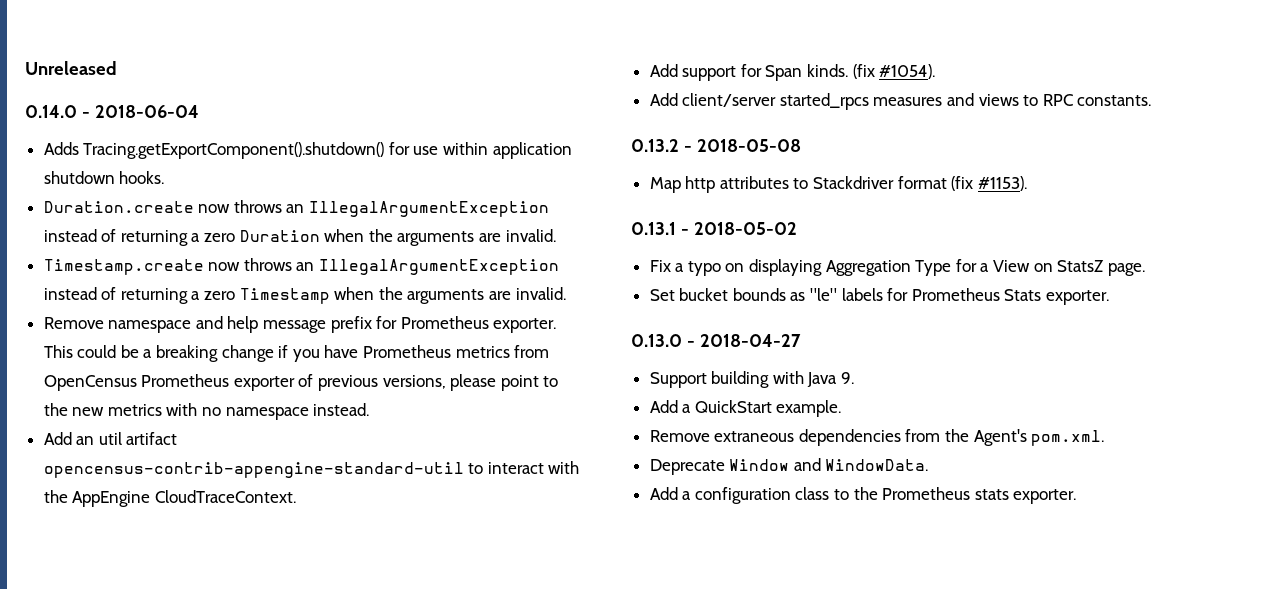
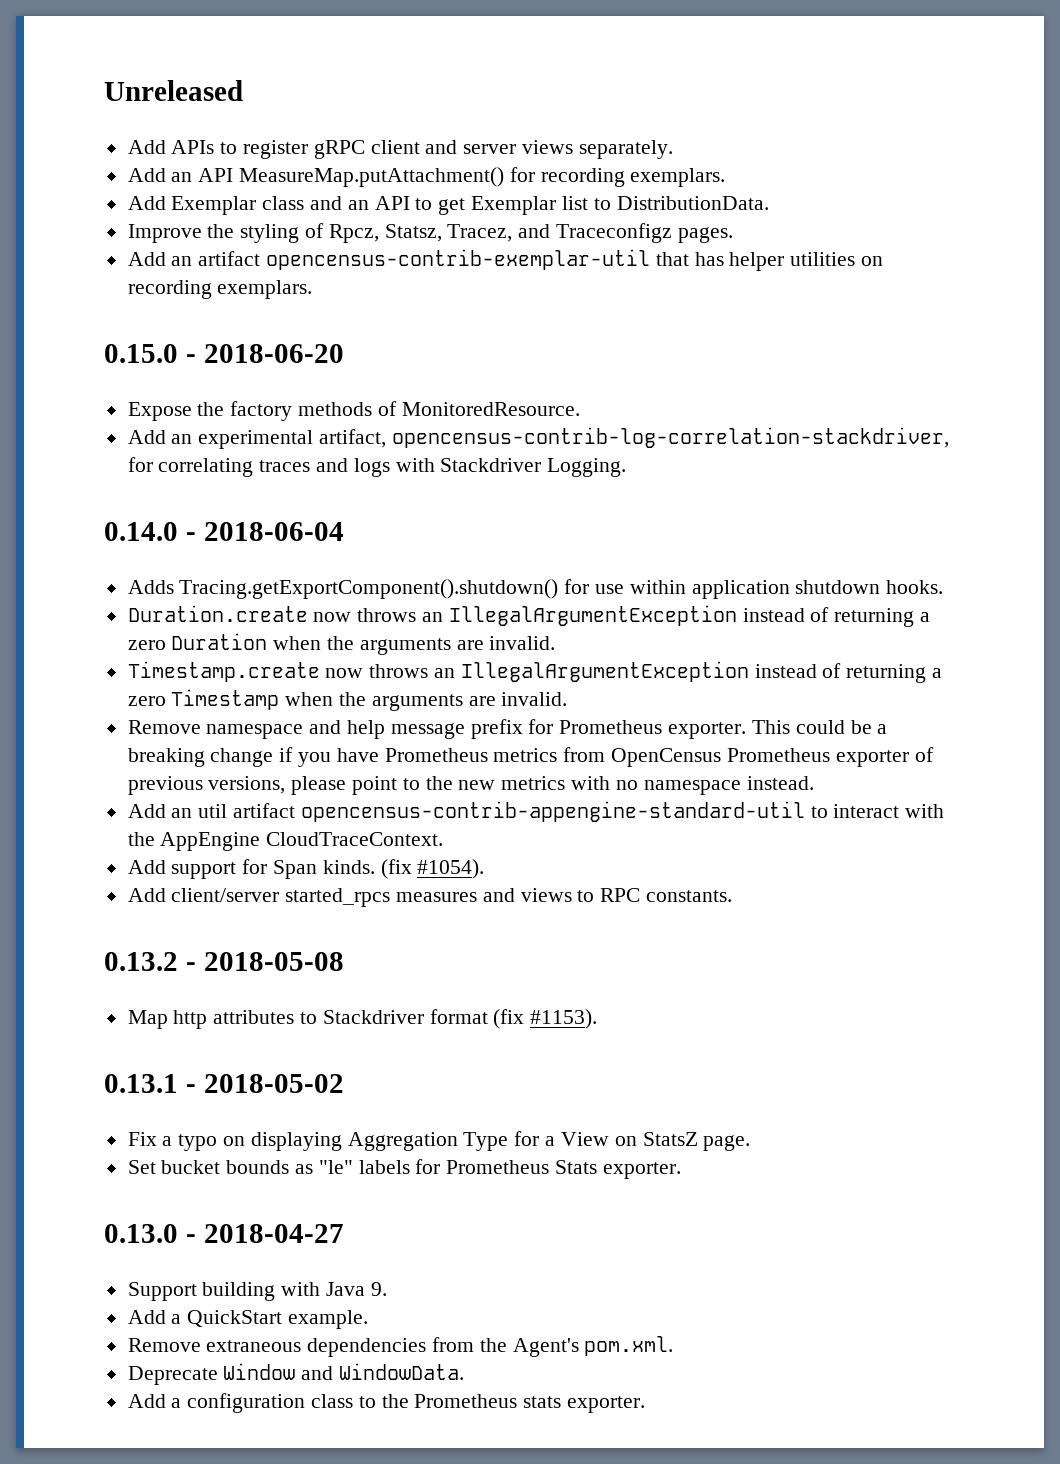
(117, 68) none -> [127,140,673,159] [127,167,726,187] [127,196,769,215] [127,223,733,243] [127,249,884,271] [127,280,313,299] [104,344,344,363] [127,401,580,421] [127,427,949,449] [127,457,627,477] // Add APIs to register gRPC client and server views separately. // Add an API MeasureMap.putAttachment() for recording exemplars. // Add Exemplar class and an API to get Exemplar list to DistributionData. // Improve the styling of Rpcz, Statsz, Tracez, and Traceconfigz pages. // Add an artifact opencensus-contrib-exemplar-util that has helper utilities on recording exemplars. // 0.15.0 - 2018-06-20 // Expose the factory methods of MonitoredResource. // Add an experimental artifact, opencensus-contrib-log-correlation-stackdriver, for correlating traces and logs with Stackdriver Logging.

